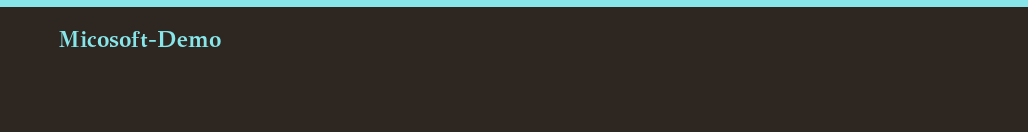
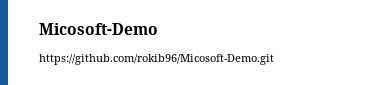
(221, 39) none -> [39,54,274,65] // https://github.com/rokib96/Micosoft-Demo.git

